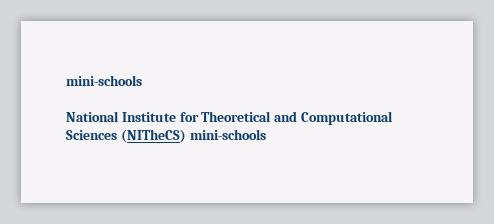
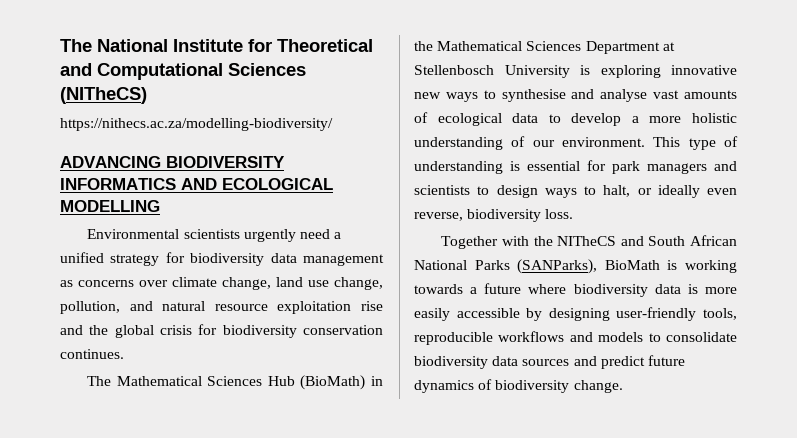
[66,75,142,86] mini-schools // -> [60,39,92,52] The
[189,129,266,140] mini-schools -> [60,118,333,131] [60,156,285,168] [60,178,333,190] [60,200,160,212] [87,229,342,242] [60,252,384,266] [60,277,383,290] [60,301,383,314] [60,324,383,338] [60,349,124,359] [87,375,384,390] [414,41,675,54] [414,65,737,78] [414,89,737,102] [414,112,737,126] [414,136,738,150] [414,160,737,174] [414,185,737,198] [414,209,574,222] [441,235,737,249] [414,259,737,274] [414,283,737,297] [414,307,737,321] [414,331,737,345] [414,355,685,369] [414,379,623,393] // https://nithecs.ac.za/modelling-biodiversity/ // ADVANCING BIODIVERSITY INFORMATICS AND ECOLOGICAL MODELLING // Environmental scientists urgently need a unified strategy for biodiversity data management as concerns over climate change, land use change, pollution, and natural resource exploitation rise and the global crisis for biodiversity conservation continues. // The Mathematical Sciences Hub (BioMath) in the Mathematical Sciences Department at Stellenbosch University is exploring innovative new ways to synthesise and analyse vast amounts of ecological data to develop a more holistic understanding of our environment. This type of understanding is essential for park managers and scientists to design ways to halt, or ideally even reverse, biodiversity loss. // Together with the NITheCS and South African National Parks (SANParks), BioMath is working towards a future where biodiversity data is more easily accessible by designing user‐friendly tools, reproducible workflows and models to consolidate biodiversity data sources and predict future dynamics of biodiversity change.

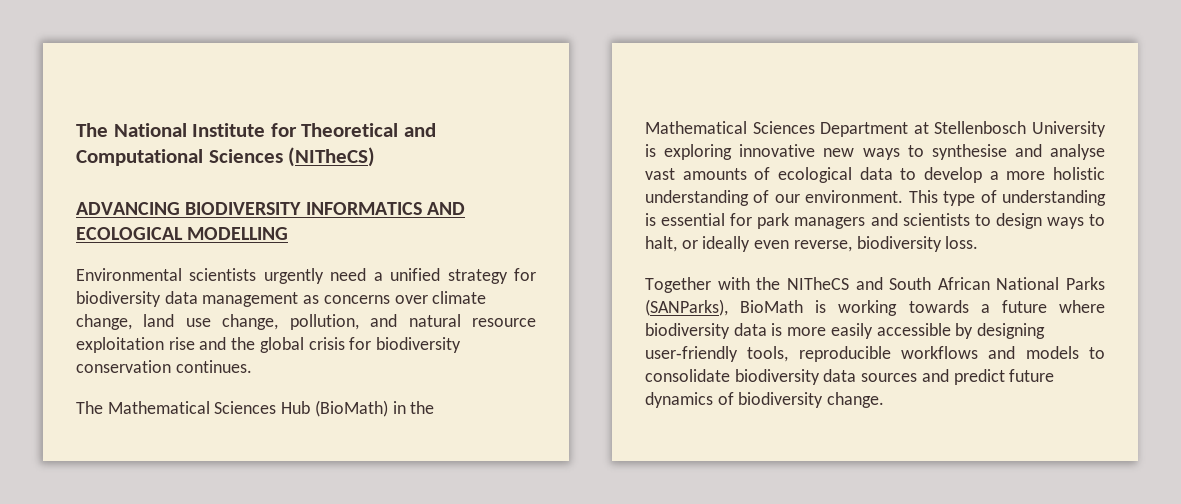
[60,118,333,131] // https://nithecs.ac.za/modelling-biodiversity/ -> (376, 157) none

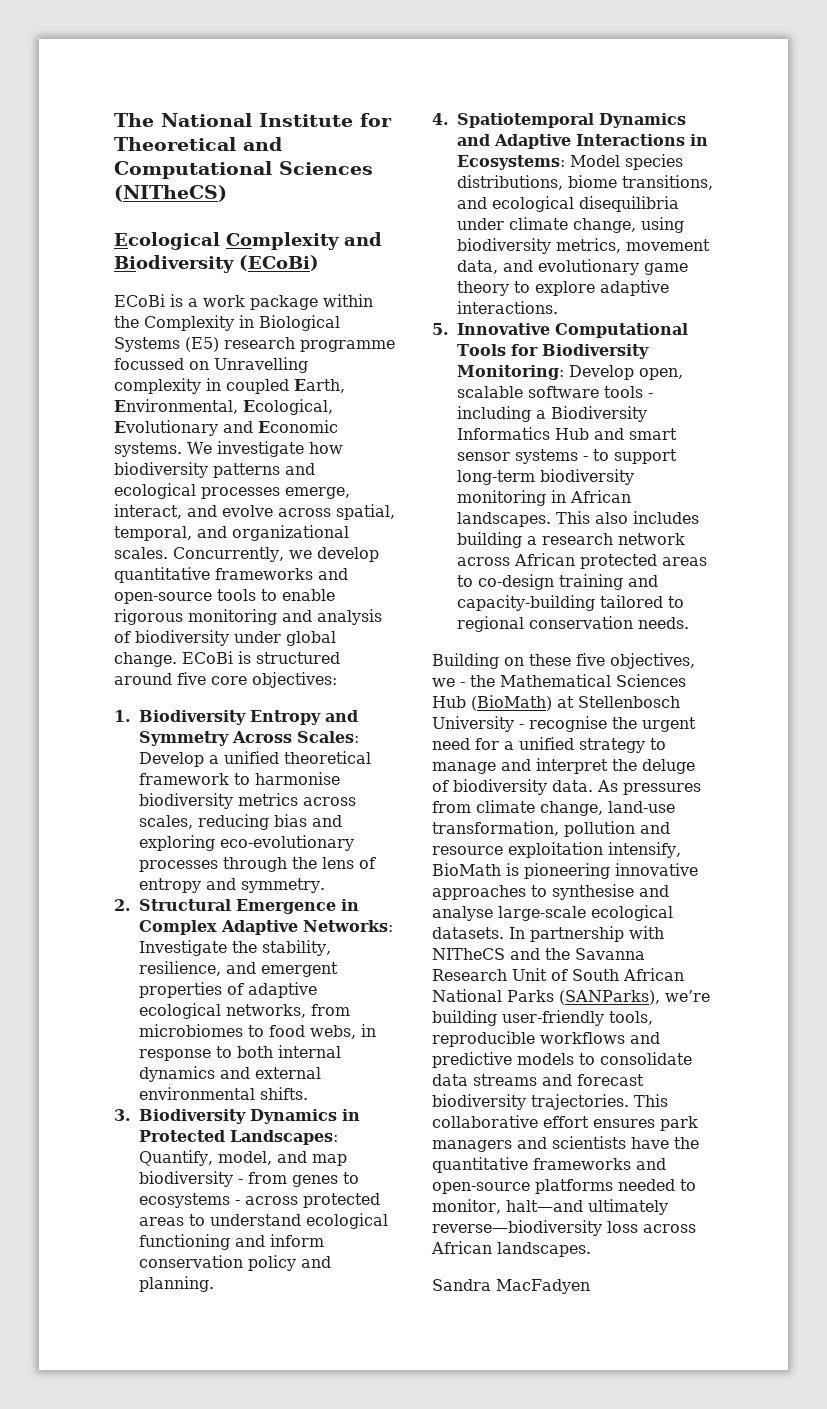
[76,202,465,215] [76,227,289,240] [76,268,537,284] [76,291,487,307] [76,314,536,330] [76,337,462,353] [76,360,252,373] [76,400,435,417] [645,121,1106,137] [645,144,1105,160] [645,167,1105,183] [645,190,1106,206] [645,213,1105,229] [645,236,979,252] [645,277,883,293] ADVANCING BIODIVERSITY INFORMATICS AND ECOLOGICAL MODELLING // Environmental scientists urgently need a unified strategy for biodiversity data management as concerns over climate change, land use change, pollution, and natural resource exploitation rise and the global crisis for biodiversity conservation continues. // The Mathematical Sciences Hub (BioMath) in the Mathematical Sciences Department at Stellenbosch University is exploring innovative new ways to synthesise and analyse vast amounts of ecological data to develop a more holistic understanding of our environment. This type of understanding is essential for park managers and scientists to design ways to halt, or ideally even reverse, biodiversity loss. // Together with the NITheCS and -> [114,232,382,250] [114,255,319,273] [114,294,373,310] [114,315,340,331] [114,337,395,352] [114,357,308,373] [114,378,345,394] [114,399,333,415] [114,420,338,436] [114,441,343,457] [114,462,315,478] [114,483,350,499] [114,504,395,520] [114,525,349,541] [114,547,379,562] [114,567,348,583] [114,589,335,604] [114,609,382,625] [114,630,336,646] [114,651,340,667] [114,672,337,688] [114,710,358,725] [139,731,359,746] [139,751,371,767] [139,772,340,785] [139,793,356,809] [139,814,342,830] [139,835,354,851] [139,857,376,872] [139,878,325,893] [114,899,359,914] [139,920,393,935] [139,940,331,956] [139,961,338,977] [139,982,317,998] [139,1003,350,1019] [139,1024,376,1039] [139,1045,341,1061] [139,1066,321,1082] [139,1087,308,1100] [114,1109,360,1124] [139,1130,338,1145] [139,1150,347,1166] [139,1171,359,1187] [139,1193,380,1208] [139,1213,388,1229] [139,1234,324,1250] [139,1255,331,1271] [139,1276,214,1292] [432,113,686,128] [457,134,708,149] [457,154,683,170] [457,175,713,190] [457,196,679,212] [457,217,684,233] [457,238,710,254] [457,259,688,275] [457,280,669,296] [457,301,558,314] [432,323,688,338] [457,344,649,359] [457,365,683,380] [457,386,653,398] [457,406,647,422] [457,427,677,440] [457,449,677,464] [457,469,634,485] [457,490,631,506] [457,511,699,527] [457,532,685,548] [457,553,707,569] [457,574,658,590] [457,595,684,611] [457,616,689,632] [432,653,695,669] [432,674,686,687] [432,695,680,711] [432,716,696,732] [432,737,666,753] [432,758,695,774] [432,779,701,795] [432,800,675,816] [432,821,670,837] [432,842,681,858] [432,863,698,879] [432,884,669,900] [432,905,673,921] [432,926,664,942] [432,948,645,960] [432,968,568,981] Ecological Complexity and Biodiversity (ECoBi) // ECoBi is a work package within the Complexity in Biological Systems (E5) research programme focussed on Unravelling complexity in coupled Earth, Environmental, Ecological, Evolutionary and Economic systems. We investigate how biodiversity patterns and ecological processes emerge, interact, and evolve across spatial, temporal, and organizational scales. Concurrently, we develop quantitative frameworks and open-source tools to enable rigorous monitoring and analysis of biodiversity under global change. ECoBi is structured around five core objectives: // 1. Biodiversity Entropy and Symmetry Across Scales: Develop a unified theoretical framework to harmonise biodiversity metrics across scales, reducing bias and exploring eco-evolutionary processes through the lens of entropy and symmetry. // 2. Structural Emergence in Complex Adaptive Networks: Investigate the stability, resilience, and emergent properties of adaptive ecological networks, from microbiomes to food webs, in response to both internal dynamics and external environmental shifts. // 3. Biodiversity Dynamics in Protected Landscapes: Quantify, model, and map biodiversity - from genes to ecosystems - across protected areas to understand ecological functioning and inform conservation policy and planning. // 4. Spatiotemporal Dynamics and Adaptive Interactions in Ecosystems: Model species distributions, biome transitions, and ecological disequilibria under climate change, using biodiversity metrics, movement data, and evolutionary game theory to explore adaptive interactions. // 5. Innovative Computational Tools for Biodiversity Monitoring: Develop open, scalable software tools - including a Biodiversity Informatics Hub and smart sensor systems - to support long-term biodiversity monitoring in African landscapes. This also includes building a research network across African protected areas to co-design training and capacity-building tailored to regional conservation needs. // Building on these five objectives, we - the Mathematical Sciences Hub (BioMath) at Stellenbosch University - recognise the urgent need for a unified strategy to manage and interpret the deluge of biodiversity data. As pressures from climate change, land‐use transformation, pollution and resource exploitation intensify, BioMath is pioneering innovative approaches to synthesise and analyse large‐scale ecological datasets. In partnership with NITheCS and the Savanna Research Unit of
[740,300,1105,316] [645,323,1046,339] BioMath is working towards a future where biodiversity data is more easily accessible by designing -> [665,990,710,1002] [432,1010,497,1026] we’re building
(1016, 352) none -> [432,1052,512,1068] predictive
[734,369,1055,385] [645,392,885,408] biodiversity data sources and predict future dynamics of biodiversity change. -> [432,1074,644,1086] [432,1094,668,1110] [432,1115,698,1131] [432,1136,699,1152] [432,1157,666,1173] [432,1179,696,1194] [432,1199,668,1215] [432,1220,696,1236] [431,1241,591,1257] [432,1279,590,1294] data streams and forecast biodiversity trajectories. This collaborative effort ensures park managers and scientists have the quantitative frameworks and open‐source platforms needed to monitor, halt—and ultimately reverse—biodiversity loss across African landscapes. // Sandra MacFadyen

